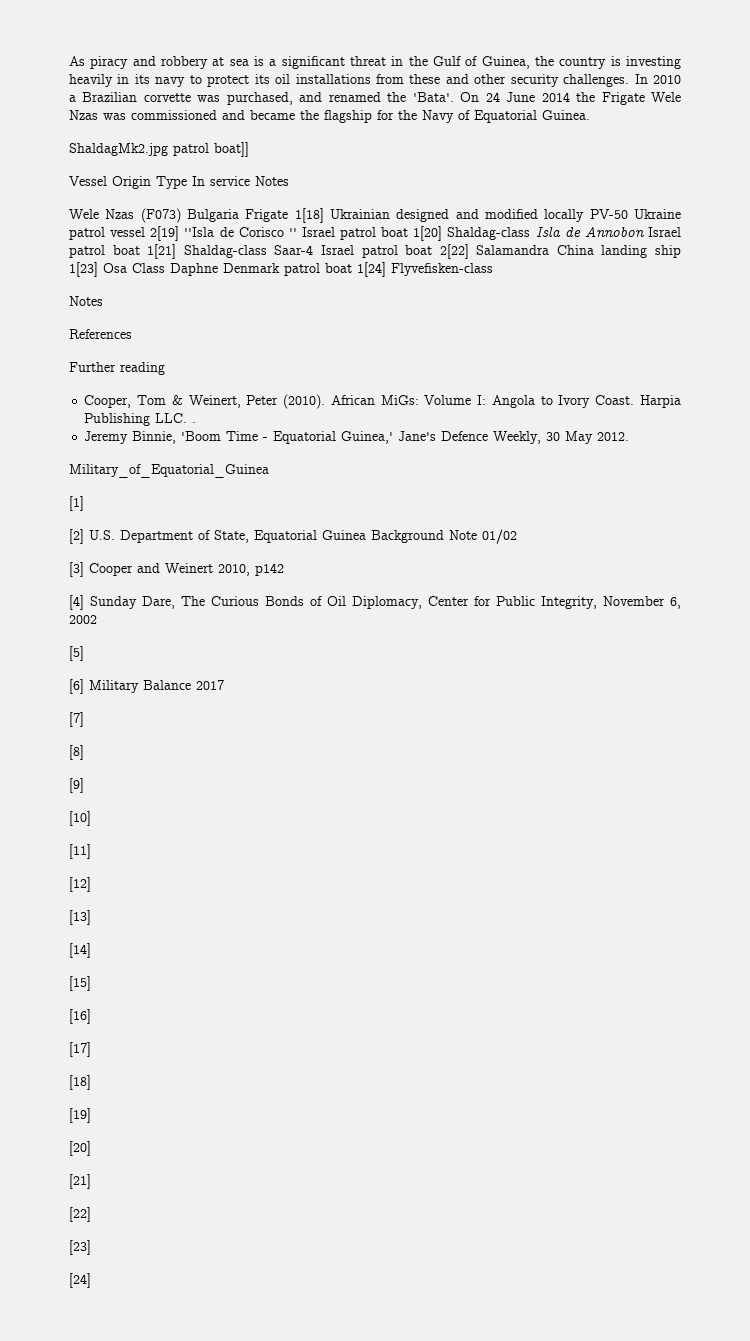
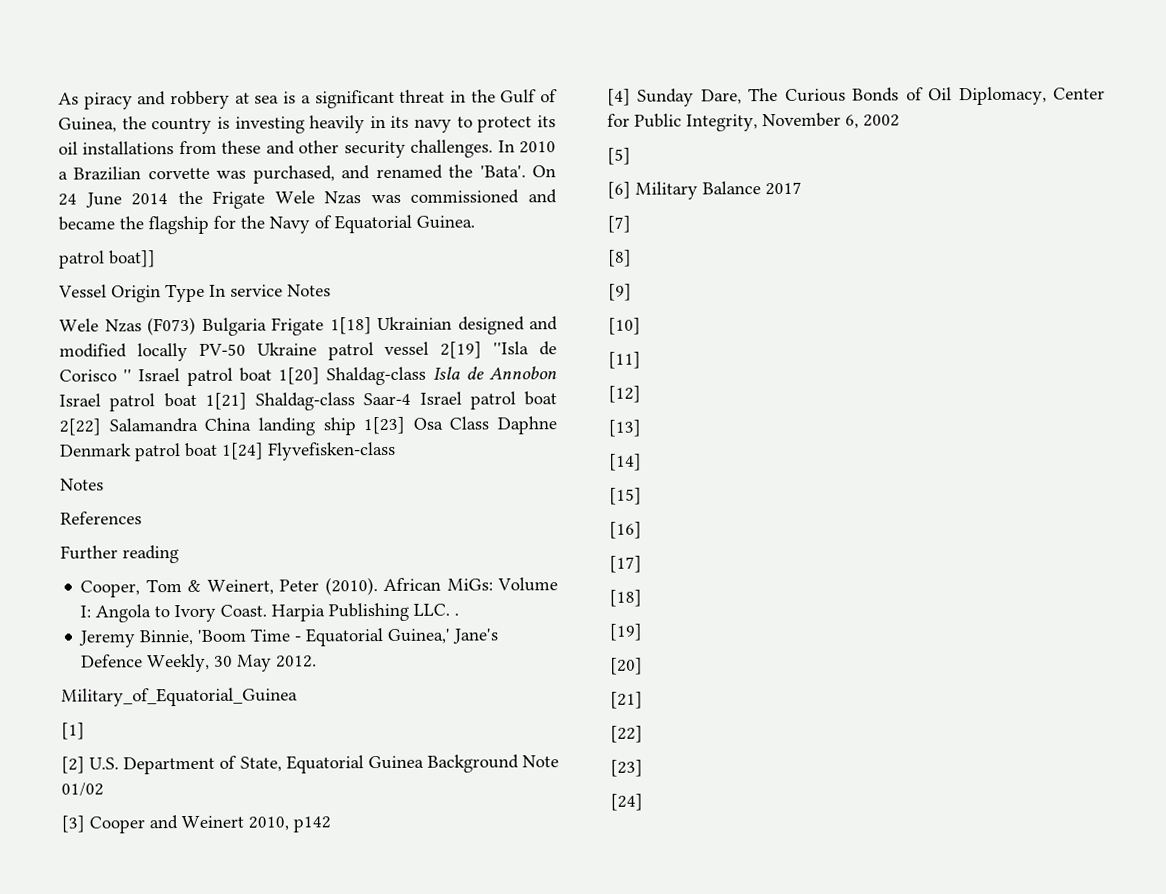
[69,143,168,156] ShaldagMk2.jpg -> (475, 222) none

